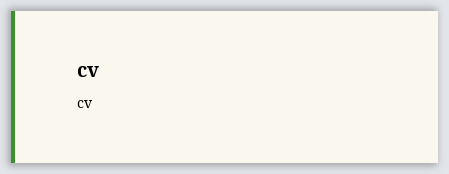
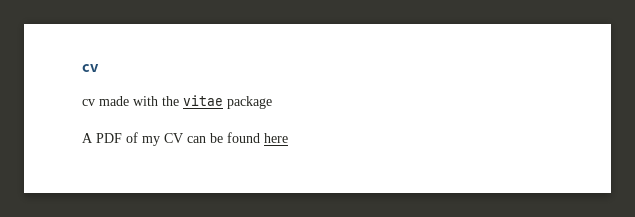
(93, 104) none -> [99,95,272,109] [82,132,288,146] made with the vitae package // A PDF of my CV can be found here

